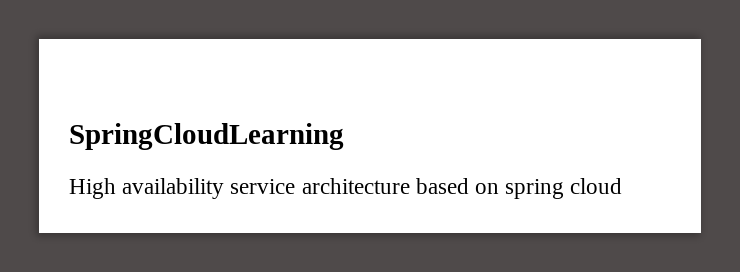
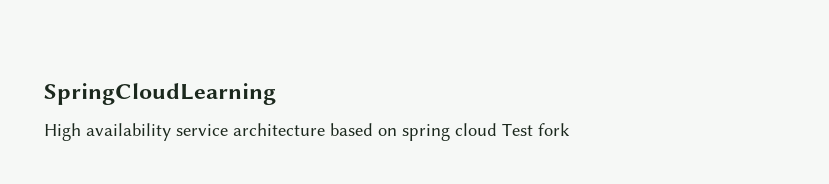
(623, 186) none -> [502,123,570,136] Test fork

